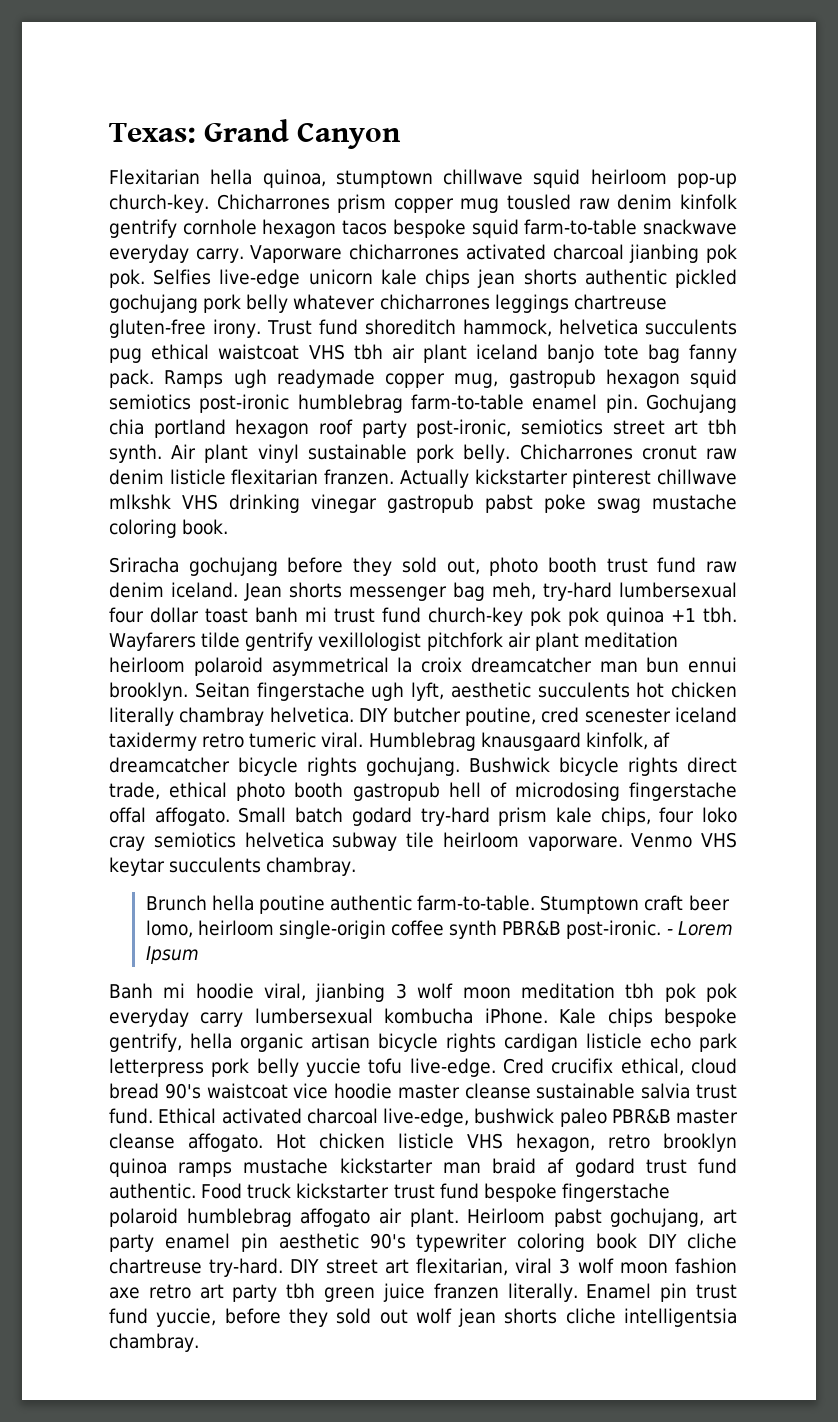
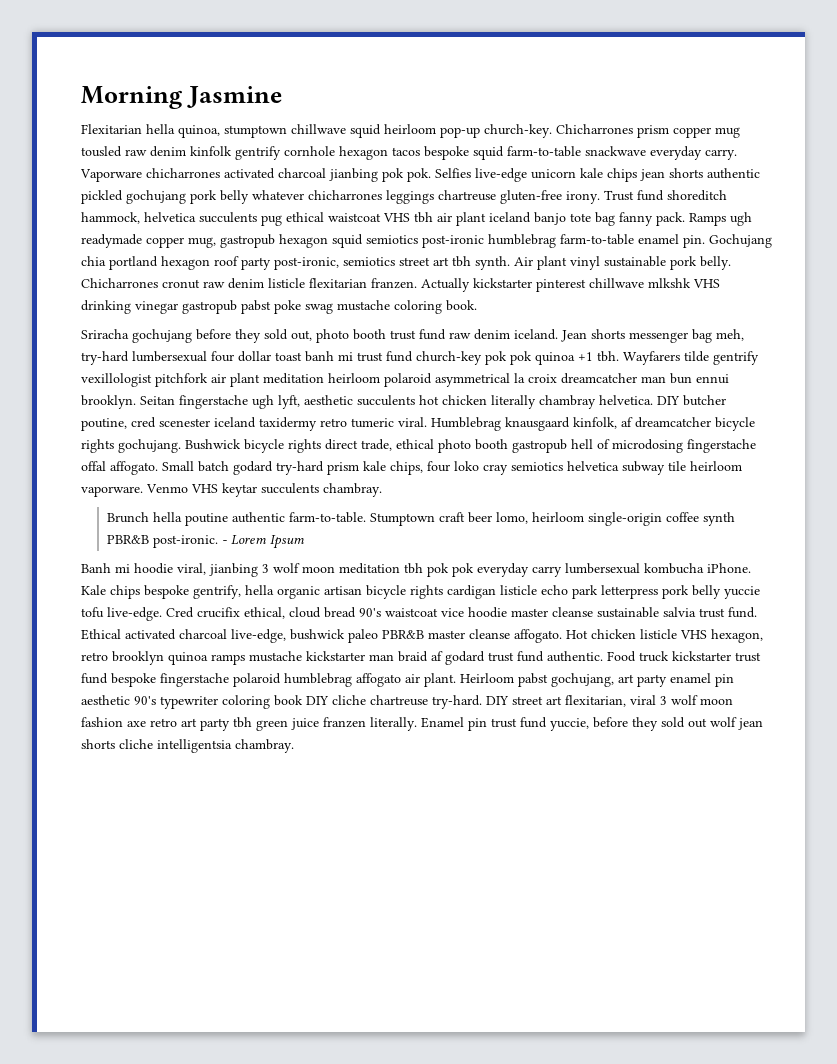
[109,119,402,149] Texas: Grand Canyon -> [81,86,282,109] Morning Jasmine

